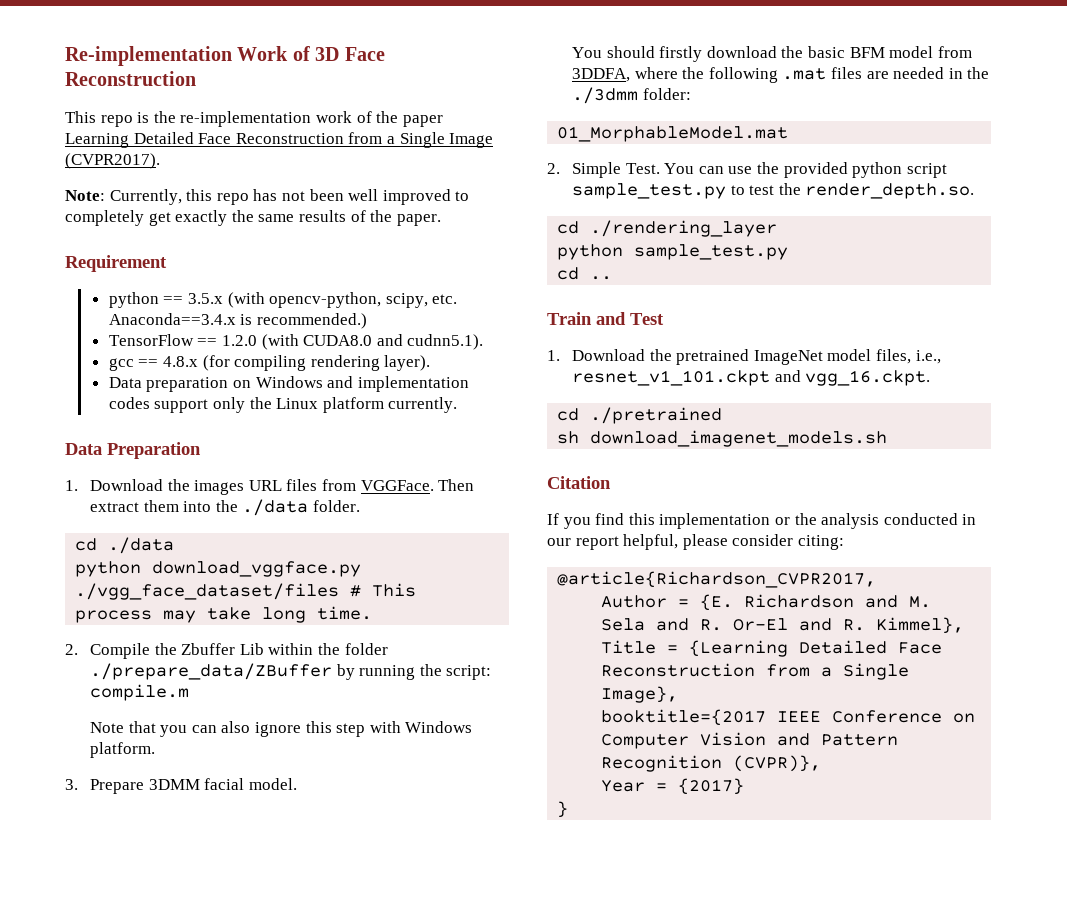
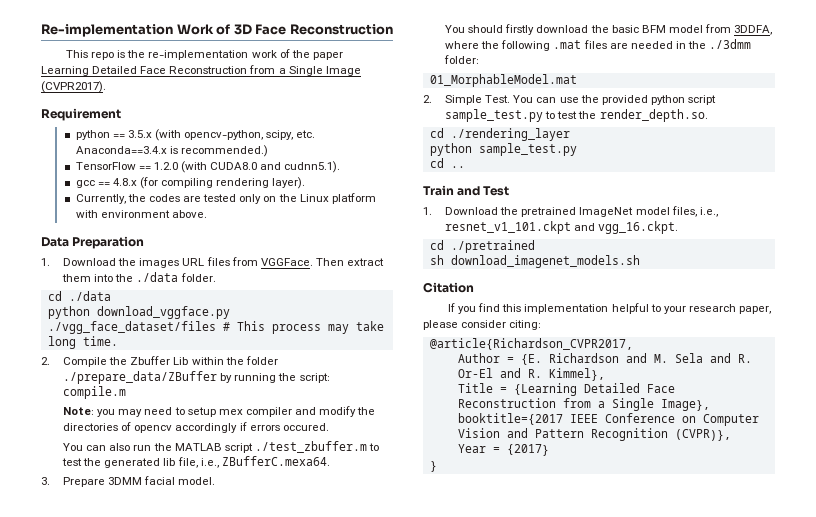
[65,189,470,205] [65,210,441,226] // Note: Currently, this repo has not been well improved to completely get exactly the same results of the paper. -> (106, 87) none
[108,376,469,392] [108,397,458,413] Data preparation on Windows and implementation codes support only the Linux platform currently. -> [75,193,376,204] [75,210,207,218] Currently, the codes are tested only on the Linux platform with environment above.
[90,721,473,737] [90,742,156,758] Note that you can also ignore this step with Windows platform. -> [63,406,376,417] [63,422,329,433] [63,441,379,453] [62,456,330,468] Note: you may need to setup mex compiler and modify the directories of opencv accordingly if errors occured. // You can also run the MATLAB script ./test_zbuffer.m to test the generated lib file, i.e., ZBufferC.mexa64.
[774,513,977,529] [547,534,679,550] or the analysis conducted in our report helpful, -> [611,303,771,314] helpful to your research paper,

